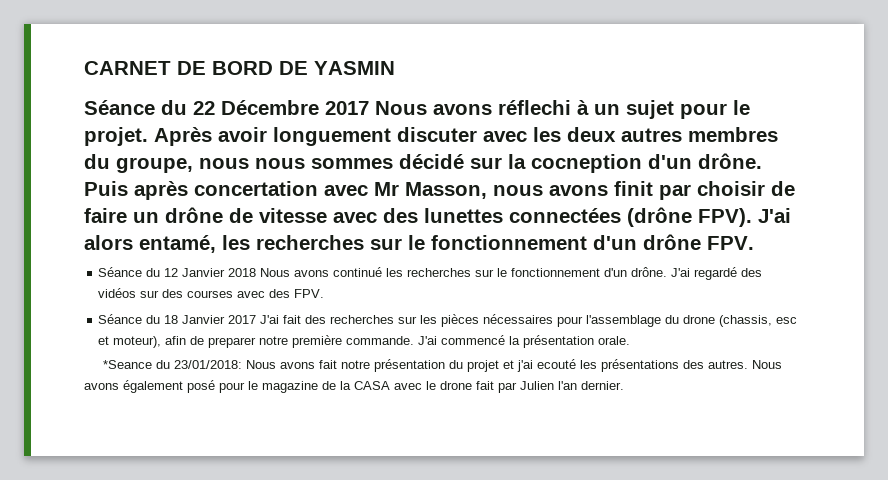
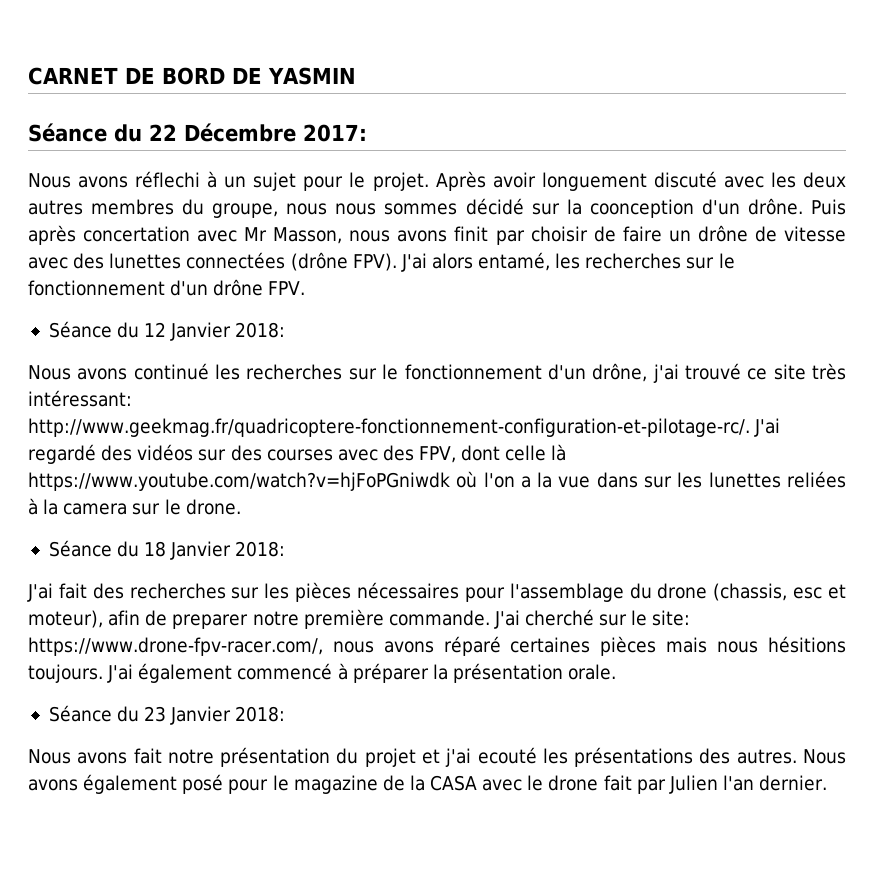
[325,101,369,115] 2017 -> [303,124,367,142] 2017: //
[397,127,477,142] discuter -> [653,171,717,188] discuté
[531,154,642,173] cocneption -> [589,199,694,218] coonception
[228,268,257,277] 2018 -> [235,322,286,338] 2018: //
[631,267,668,277] drône. -> [592,363,847,383] [28,390,132,407] [28,418,750,437] drône, j'ai trouvé ce site très intéressant: http://www.geekmag.fr/quadricoptere-fonctionnement-configuration-et-pilotage-rc/.
[294,289,325,298] FPV. -> [419,444,567,463] [28,471,847,491] [28,498,241,515] FPV, dont celle là https://www.youtube.com/watch?v=hjFoPGniwdk où l'on a la vue dans sur les lunettes reliées à la camera sur le drone.
[228,315,257,324] 2017 -> [235,541,286,557] 2018: //
[441,335,631,348] [103,360,243,369] commencé la présentation orale. // *Seance du 23/01/2018: -> [525,609,691,626] [28,636,846,656] [28,663,617,683] [48,705,286,725] cherché sur le site: https://www.drone-fpv-racer.com/, nous avons réparé certaines pièces mais nous hésitions toujours. J'ai également commencé à préparer la présentation orale. // Séance du 23 Janvier 2018: //

